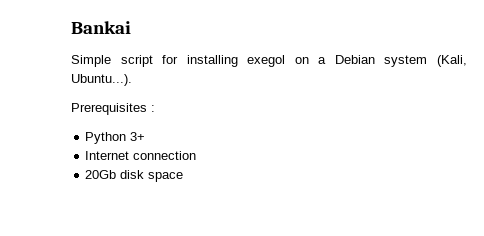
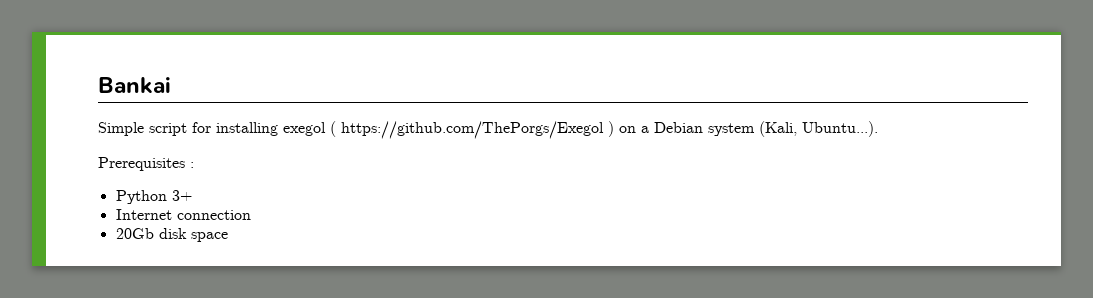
(286, 61) none -> [330,121,614,139] ( https://github.com/ThePorgs/Exegol )

